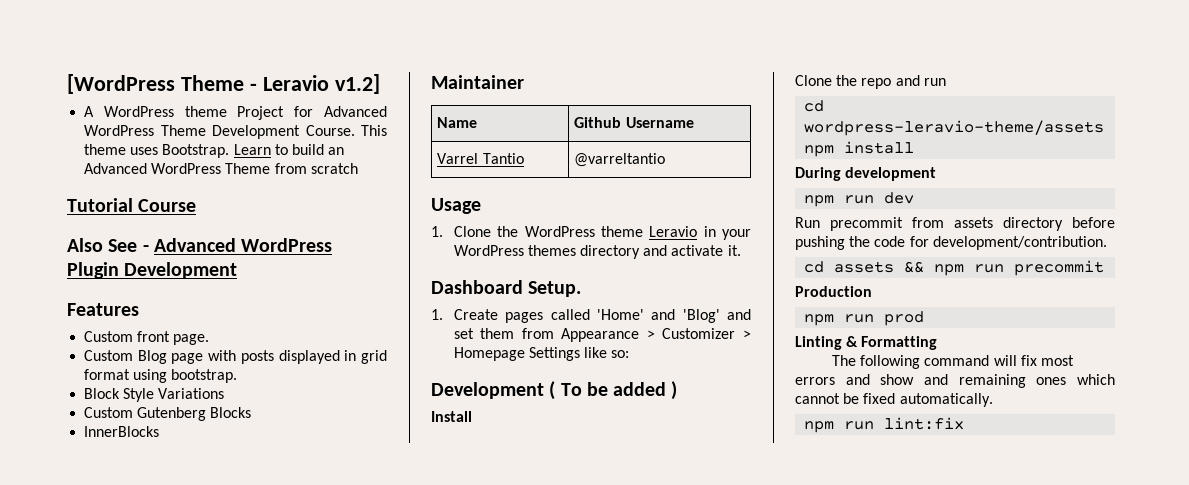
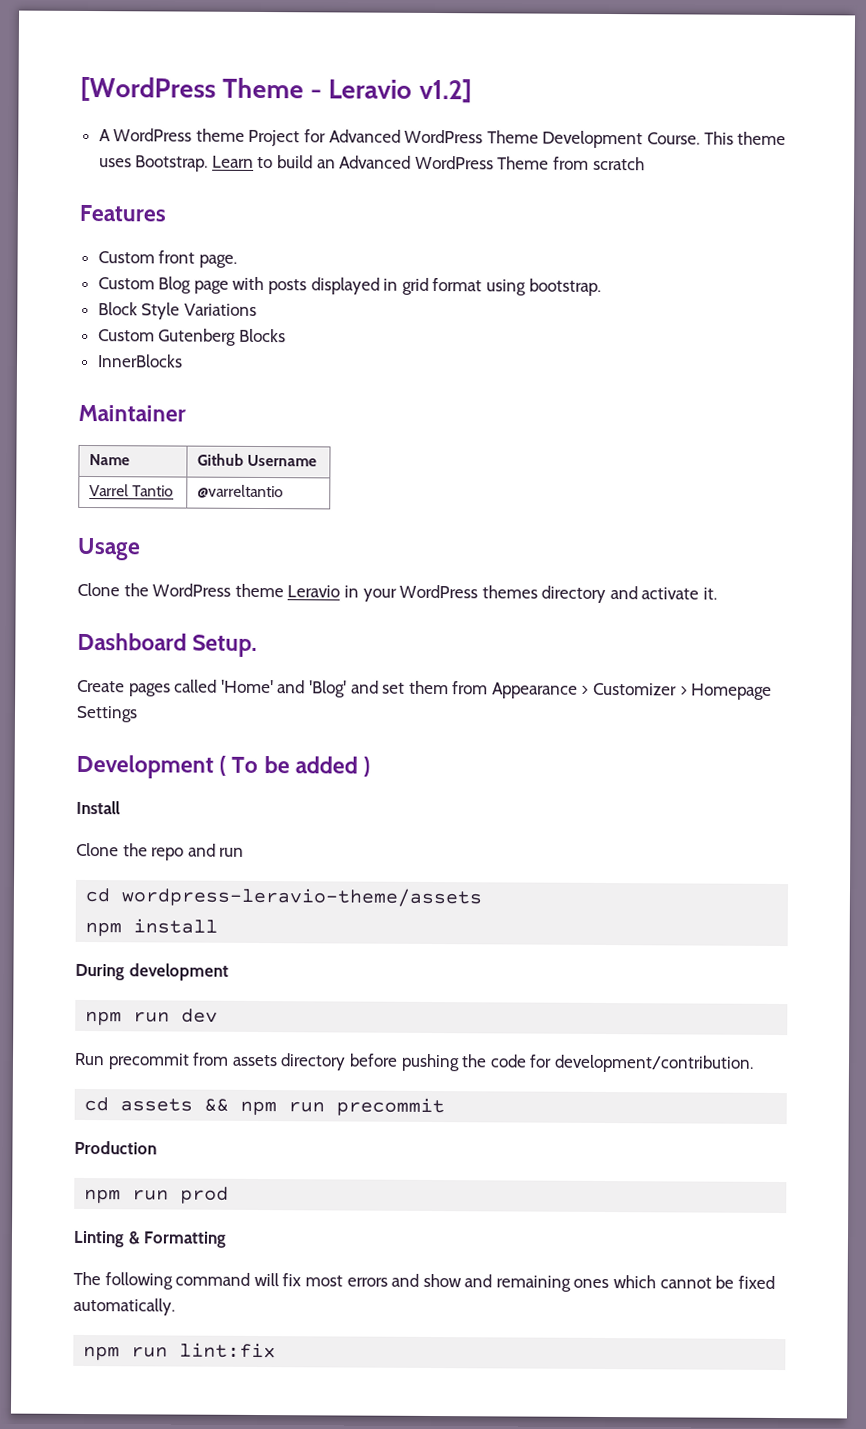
[67,198,197,212] [67,238,333,252] [67,262,238,279] // Tutorial Course // Also See - Advanced WordPress Plugin Development -> (645, 163) none
[431,226,443,237] 1. -> (141, 549) none
[431,309,443,320] 1. -> (258, 645) none
[584,347,630,358] like so: -> (138, 714) none

